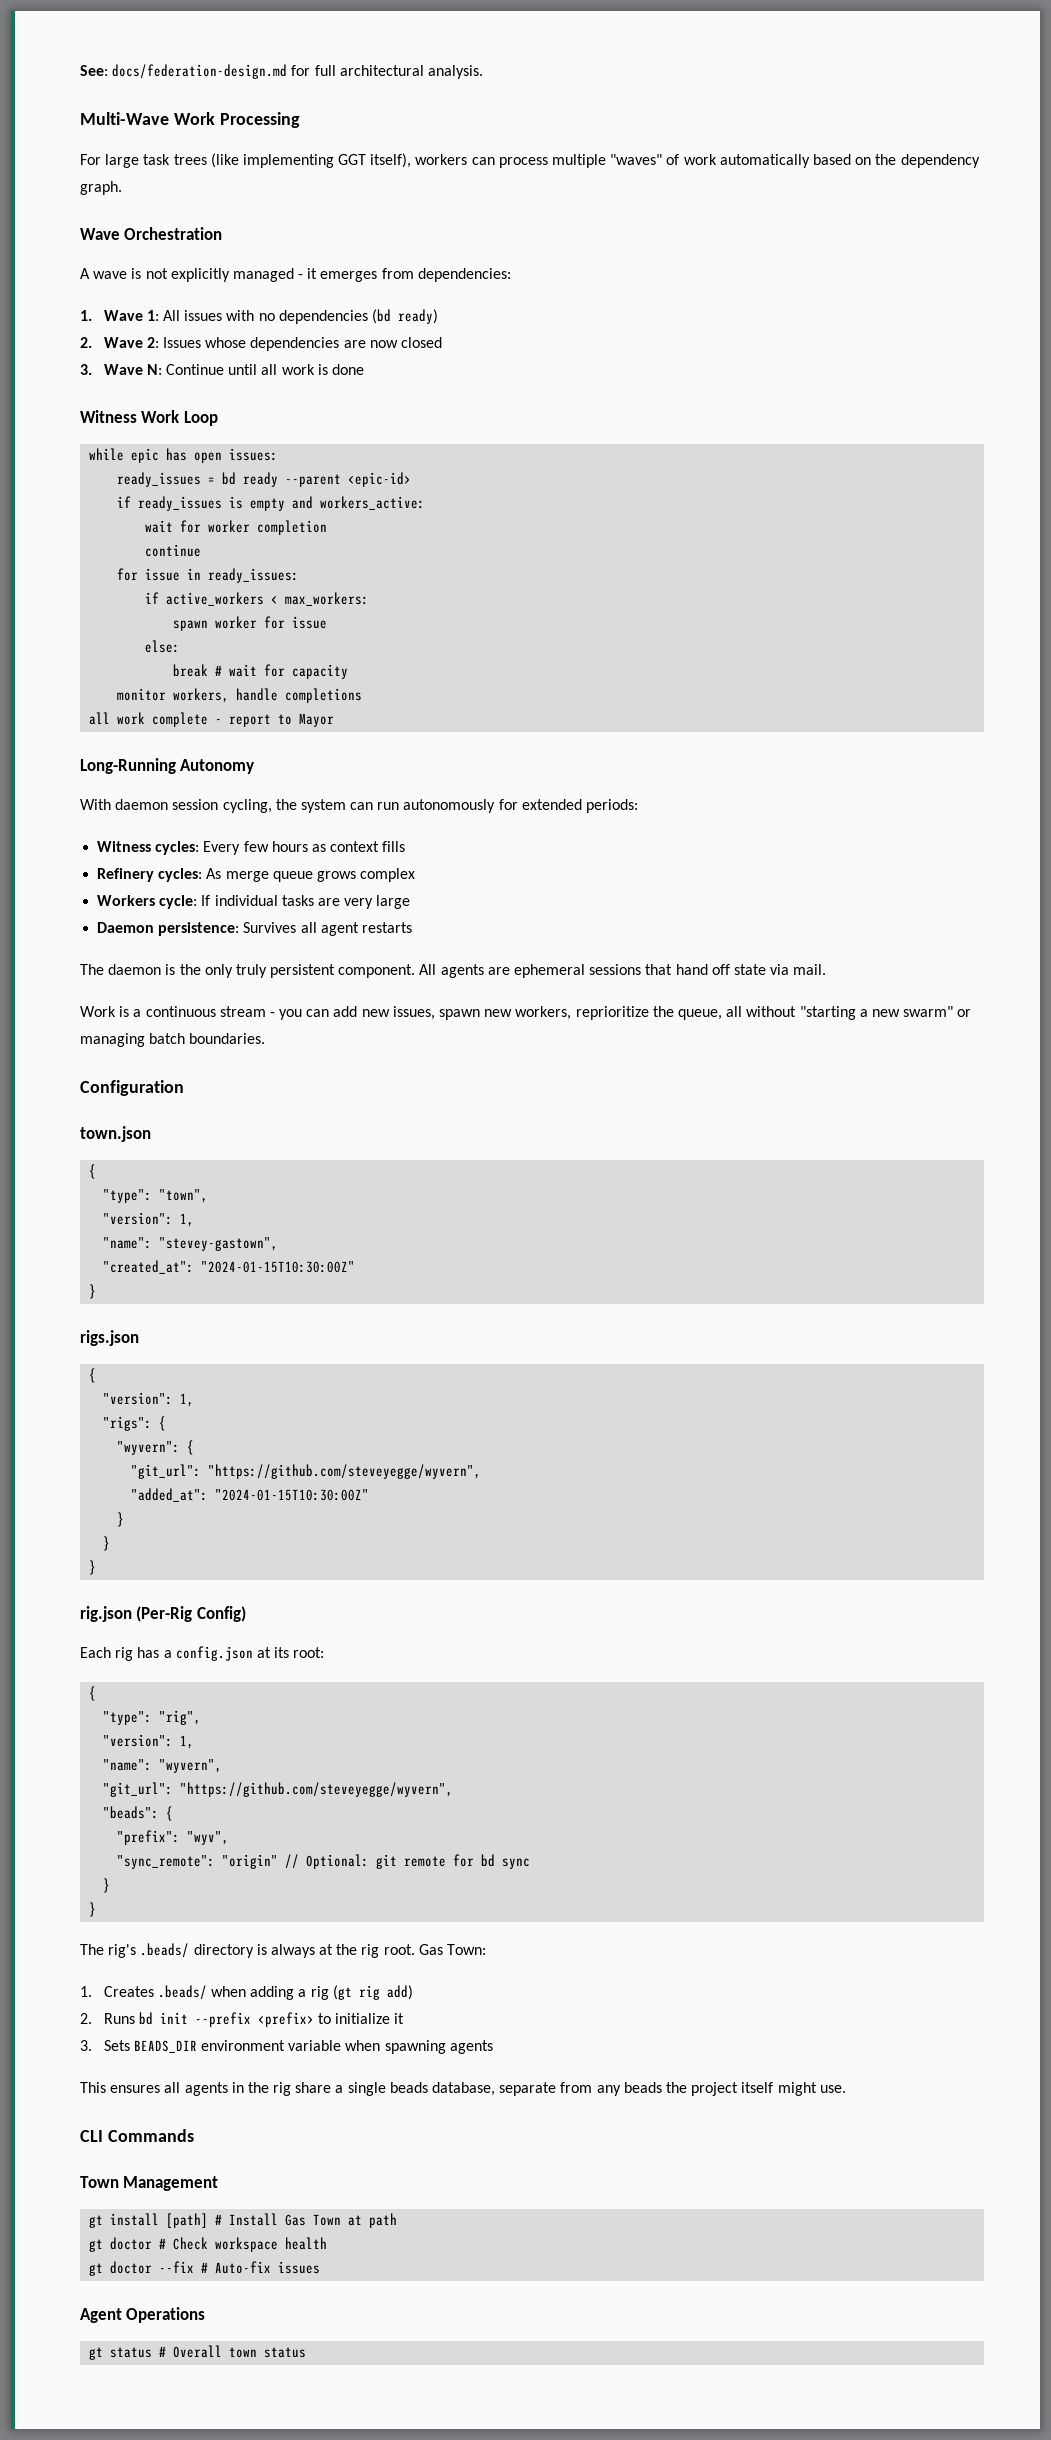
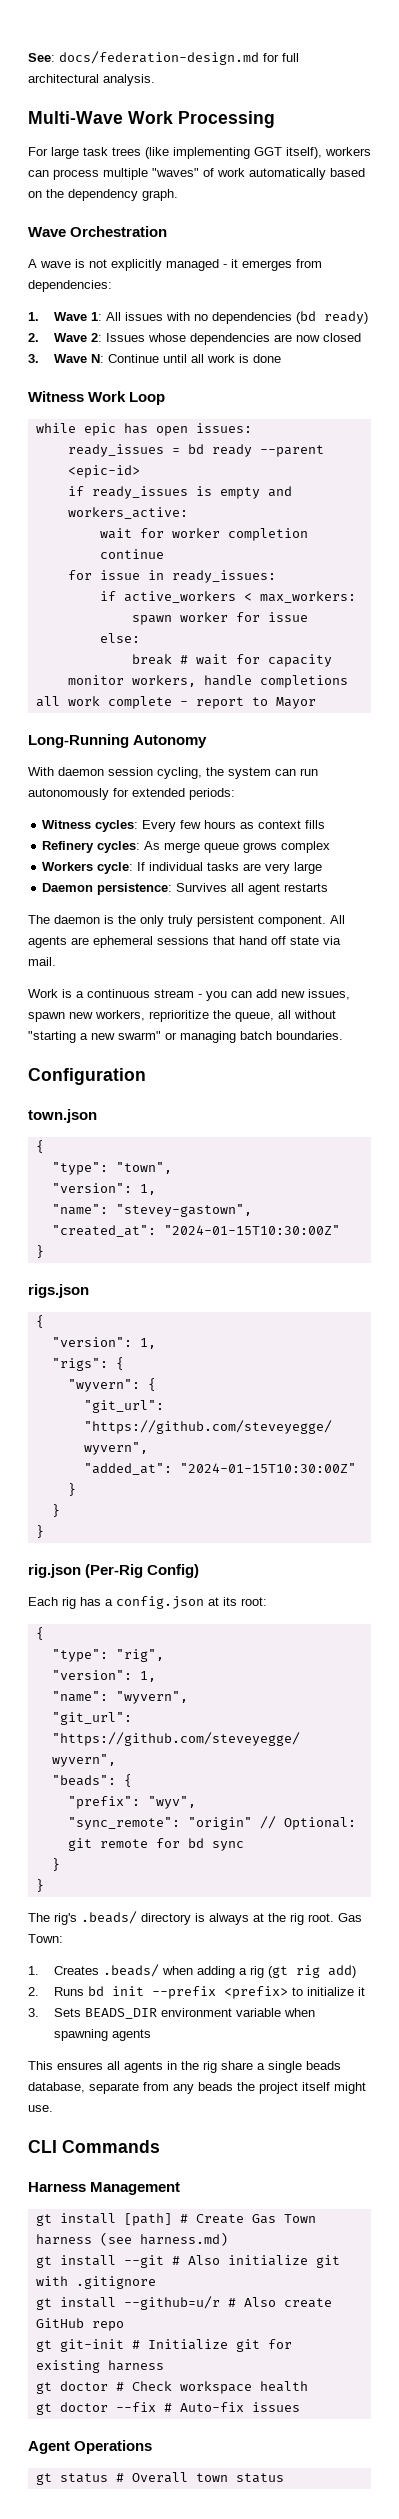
[80,2176,119,2188] Town -> [28,2182,86,2192] Harness
[229,2213,279,2226] Install -> [195,2214,244,2224] Create
[348,2213,398,2228] at path -> [35,2232,228,2246] [35,2255,340,2268] [35,2276,156,2289] [35,2296,332,2310] [35,2318,124,2331] [35,2339,292,2352] [35,2360,164,2373] harness (see harness.md) // gt install --git # Also initialize git with .gitignore // gt install --github=u/r # Also create GitHub repo // gt git-init # Initialize git for existing harness

